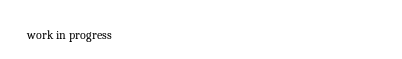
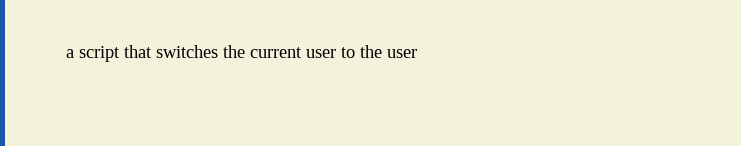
[26,30,113,42] work in progress -> [66,45,417,62] a script that switches the current user to the user

